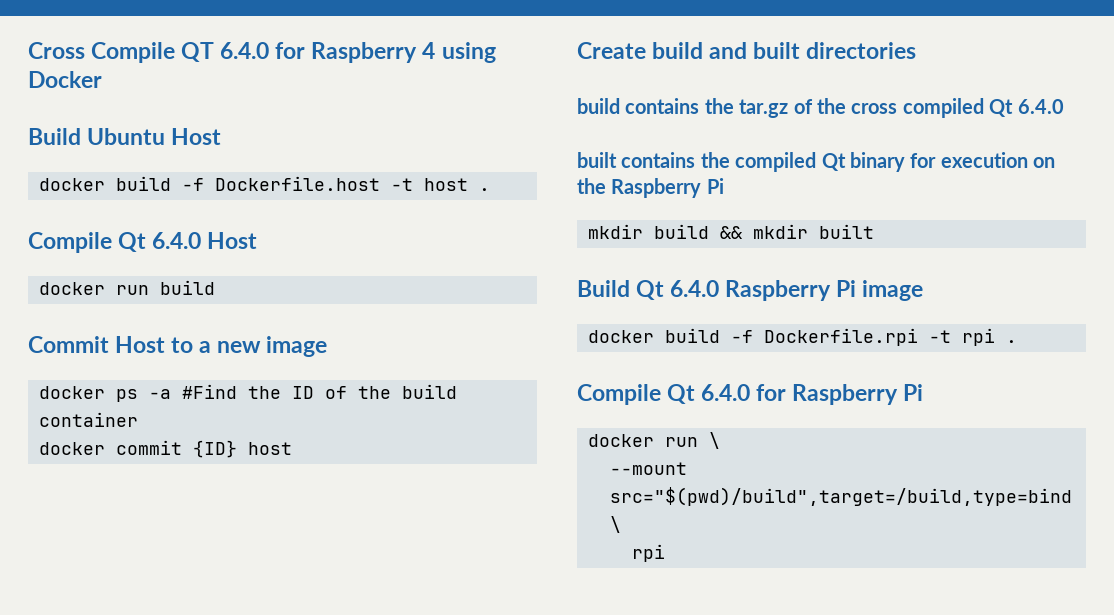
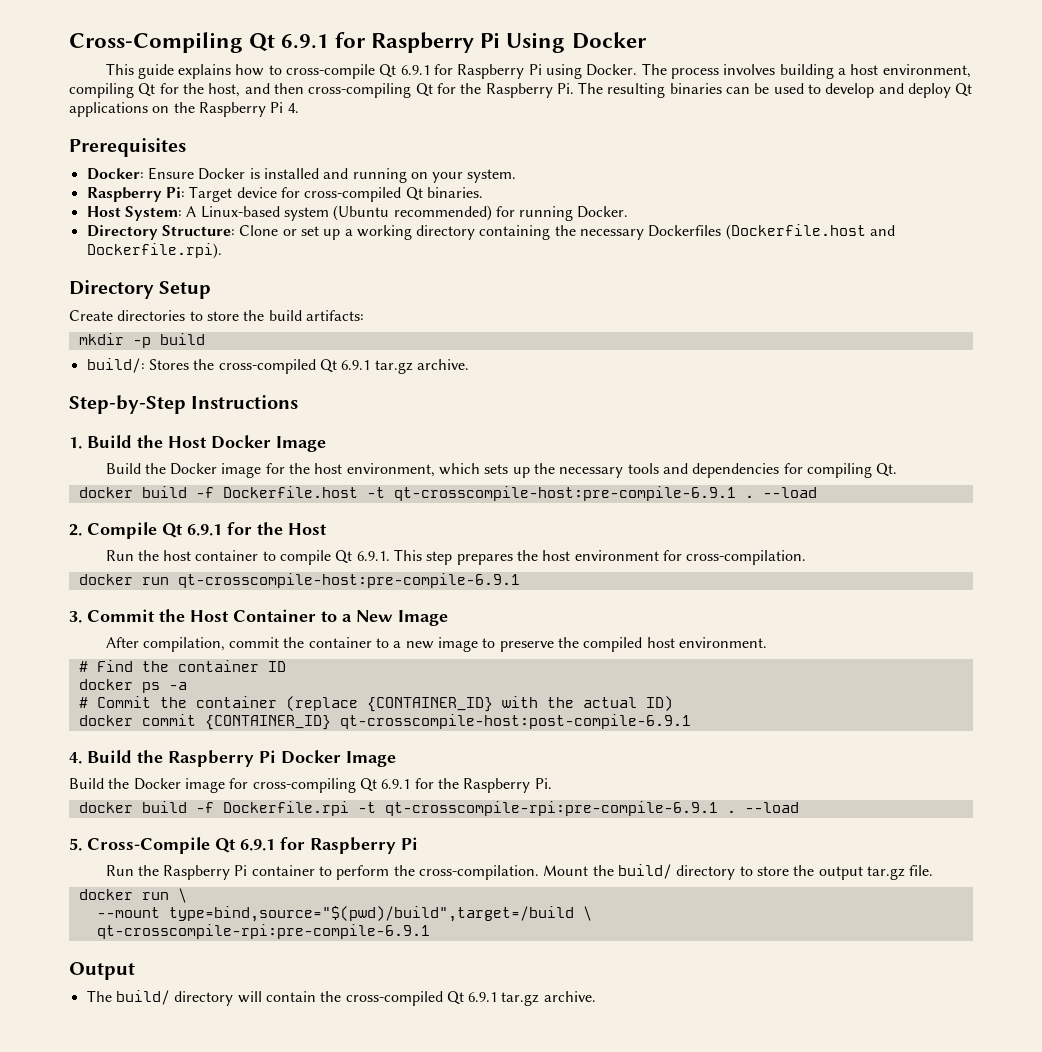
[28,42,496,63] [28,71,102,88] [28,128,222,145] Cross Compile QT 6.4.0 for Raspberry 4 using Docker // Build Ubuntu Host -> [69,32,647,53] [105,63,971,79] [69,82,973,98] [69,102,299,117] [69,138,186,157] [86,167,517,183] [86,186,483,202] [86,205,629,221] [86,224,896,240] [86,243,222,259] [69,280,212,299] [69,310,364,321] [78,333,205,348] [86,358,469,374] [69,395,299,414] [69,435,326,452] [105,463,898,478] Cross-Compiling Qt 6.9.1 for Raspberry Pi Using Docker // This guide explains how to cross-compile Qt 6.9.1 for Raspberry Pi using Docker. The process involves building a host environment, compiling Qt for the host, and then cross-compiling Qt for the Raspberry Pi. The resulting binaries can be used to develop and deploy Qt applications on the Raspberry Pi 4. // Prerequisites // Docker: Ensure Docker is installed and running on your system. // Raspberry Pi: Target device for cross-compiled Qt binaries. // Host System: A Linux-based system (Ubuntu recommended) for running Docker. // Directory Structure: Clone or set up a working directory containing the necessary Dockerfiles (Dockerfile.host and Dockerfile.rpi). // Directory Setup // Create directories to store the build artifacts: // mkdir -p build // build/: Stores the cross-compiled Qt 6.9.1 tar.gz archive. // Step-by-Step Instructions // 1. Build the Host Docker Image // Build the Docker image for the host environment, which sets up the necessary tools and dependencies for compiling Qt.
[423,178,490,191] [28,232,258,253] [38,280,215,295] [28,336,328,357] [38,384,457,402] [38,412,138,427] [38,440,292,458] [577,42,917,59] [577,98,1064,118] [577,152,1056,172] [577,178,724,198] [587,224,874,239] [577,280,924,301] host . // Compile Qt 6.4.0 Host // docker run build // Commit Host to a new image // docker ps -a #Find the ID of the build container // docker commit {ID} host // Create build and built directories // build contains the tar.gz of the cross compiled Qt 6.4.0 // built contains the compiled Qt binary for execution on the Raspberry Pi // mkdir build && mkdir built // Build Qt 6.4.0 Raspberry Pi image -> [393,486,817,501] [69,522,327,539] [105,549,807,565] [78,573,520,588] [69,609,448,626] [105,637,768,652] [78,660,286,672] [78,679,187,693] [78,696,673,712] [78,714,691,730] [69,750,396,767] [69,778,552,793] qt-crosscompile-host:pre-compile-6.9.1 . --load // 2. Compile Qt 6.9.1 for the Host // Run the host container to compile Qt 6.9.1. This step prepares the host environment for cross-compilation. // docker run qt-crosscompile-host:pre-compile-6.9.1 // 3. Commit the Host Container to a New Image // After compilation, commit the container to a new image to preserve the compiled host environment. // # Find the container ID // docker ps -a // # Commit the container (replace {CONTAINER_ID} with the actual ID) // docker commit {CONTAINER_ID} qt-crosscompile-host:post-compile-6.9.1 // 4. Build the Raspberry Pi Docker Image // Build the Docker image for cross-compiling Qt 6.9.1 for the Raspberry Pi.
[961,328,1017,346] [577,384,924,405] rpi . // Compile Qt 6.4.0 for Raspberry Pi -> [384,801,799,816] [69,837,418,854] [105,864,934,880] qt-crosscompile-rpi:pre-compile-6.9.1 . --load // 5. Cross-Compile Qt 6.9.1 for Raspberry Pi // Run the Raspberry Pi container to perform the cross-compilation. Mount the build/ directory to store the output tar.gz file.
[609,487,1072,506] [609,516,621,533] [631,544,665,562] src="$(pwd)/build",target=/build,type=bind \ // rpi -> [168,906,592,922] [96,924,430,939] [69,962,135,980] [86,990,596,1006] type=bind,source="$(pwd)/build",target=/build \ // qt-crosscompile-rpi:pre-compile-6.9.1 // Output // The build/ directory will contain the cross-compiled Qt 6.9.1 tar.gz archive.

